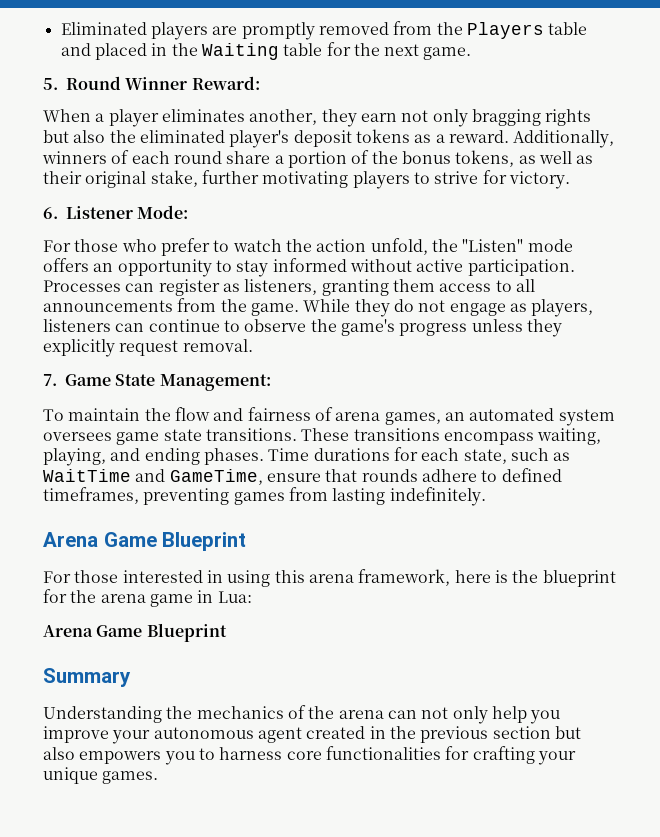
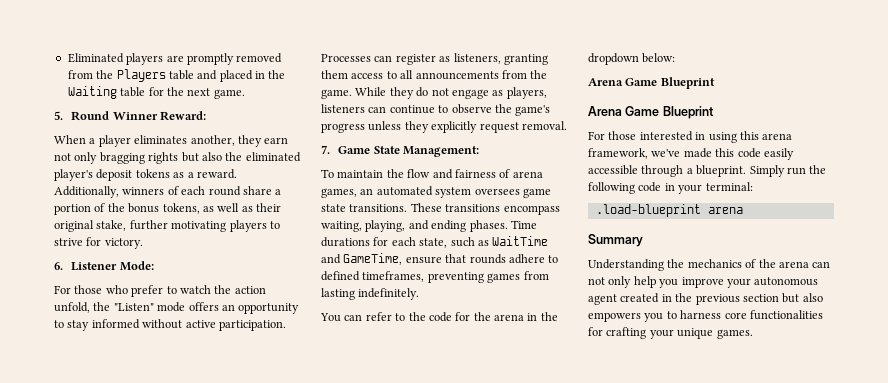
(486, 496) none -> [320,312,558,322] [588,53,676,65] [588,77,715,89] // You can refer to the code for the arena in the dropdown below: // Arena Game Blueprint
[454,570,616,587] [43,589,252,607] [43,623,227,642] here is the blueprint for the arena game in Lua: // Arena Game Blueprint -> [651,148,794,160] [588,165,827,177] [588,182,753,194] [595,204,743,217] we've made this code easily accessible through a blueprint. Simply run the following code in your terminal: // .load-blueprint arena

